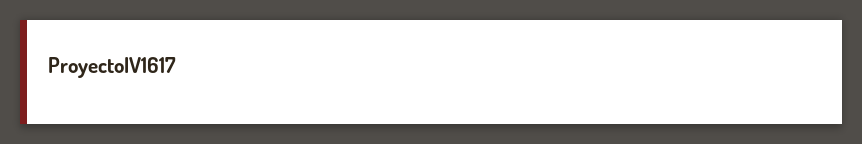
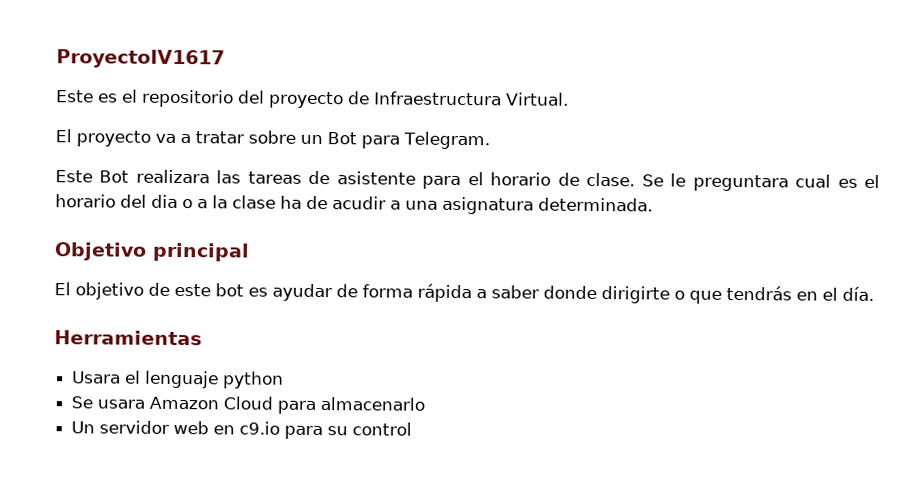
(176, 67) none -> [56,89,569,109] [55,129,490,150] [55,169,881,192] [55,194,653,215] [54,242,250,262] [54,282,874,304] [54,330,202,346] [72,370,285,389] [71,396,426,415] [71,420,413,440] // Este es el repositorio del proyecto de Infraestructura Virtual. // El proyecto va a tratar sobre un Bot para Telegram. // Este Bot realizara las tareas de asistente para el horario de clase. Se le preguntara cual es el horario del dia o a la clase ha de acudir a una asignatura determinada. // Objetivo principal // El objetivo de este bot es ayudar de forma rápida a saber donde dirigirte o que tendrás en el día. // Herramientas // Usara el lenguaje python // Se usara Amazon Cloud para almacenarlo // Un servidor web en c9.io para su control

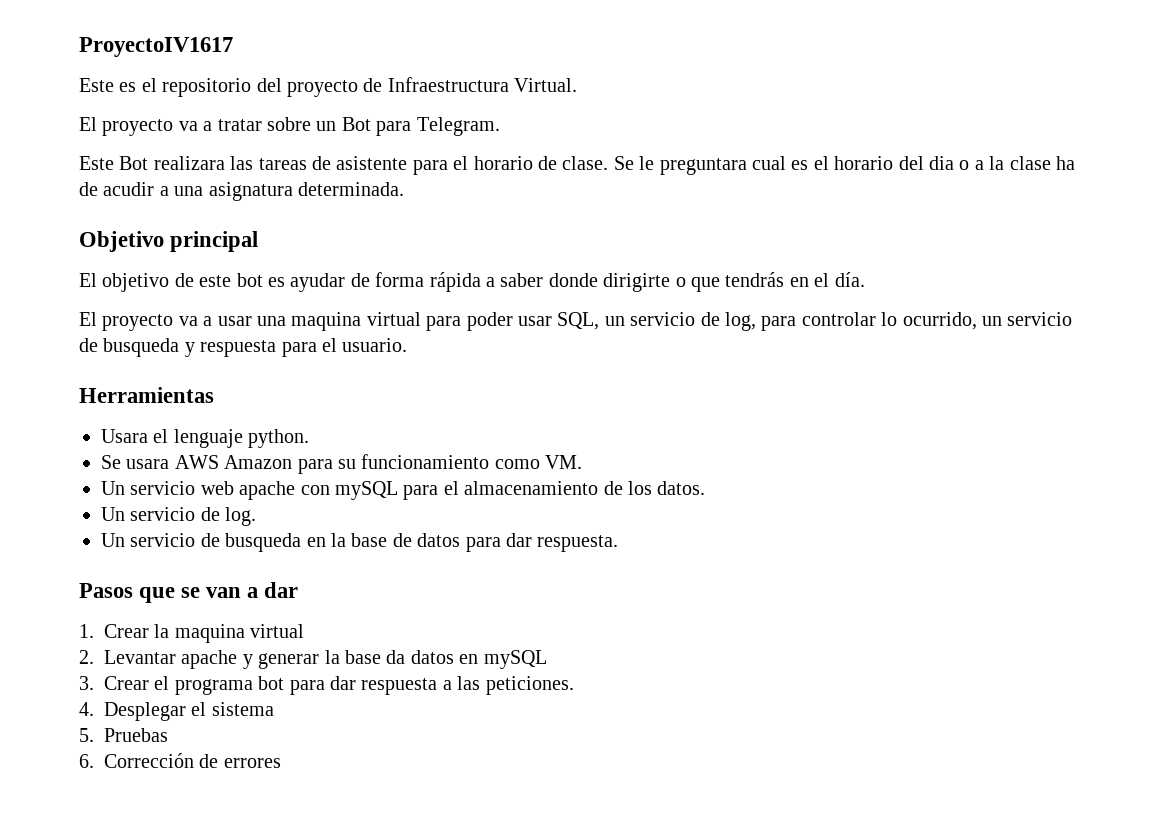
(874, 293) none -> [79,312,1073,331] [79,338,408,357] // El proyecto va a usar una maquina virtual para poder usar SQL, un servicio de log, para controlar lo ocurrido, un servicio de busqueda y respuesta para el usuario.
[223,371,285,389] python -> [248,429,310,448] python.
[149,396,426,415] [71,420,413,440] Amazon Cloud para almacenarlo // Un servidor web en c9.io para su control -> [174,454,583,474] [101,481,706,500] [101,507,257,526] [101,533,619,552] [79,582,299,603] [79,624,305,643] [79,650,547,669] [79,676,574,695] [79,702,274,721] [79,728,168,742] [79,753,281,768] AWS Amazon para su funcionamiento como VM. // Un servicio web apache con mySQL para el almacenamiento de los datos. // Un servicio de log. // Un servicio de busqueda en la base de datos para dar respuesta. // Pasos que se van a dar // 1. Crear la maquina virtual // 2. Levantar apache y generar la base da datos en mySQL // 3. Crear el programa bot para dar respuesta a las peticiones. // 4. Desplegar el sistema // 5. Pruebas // 6. Corrección de errores

